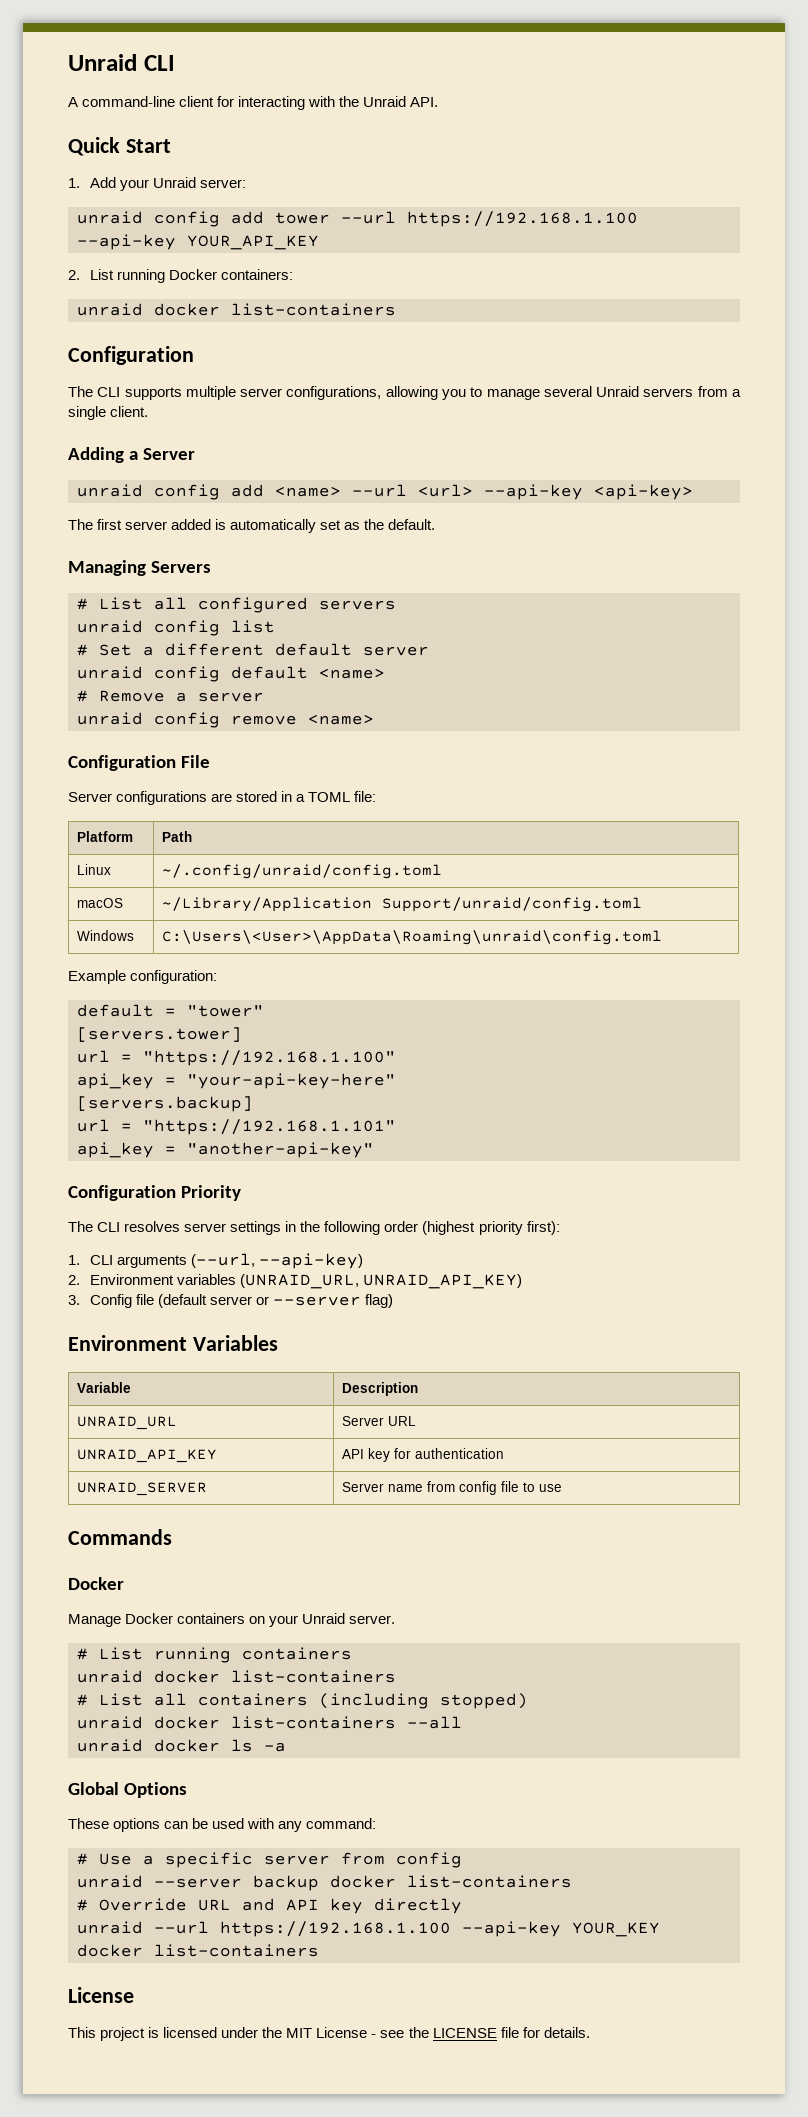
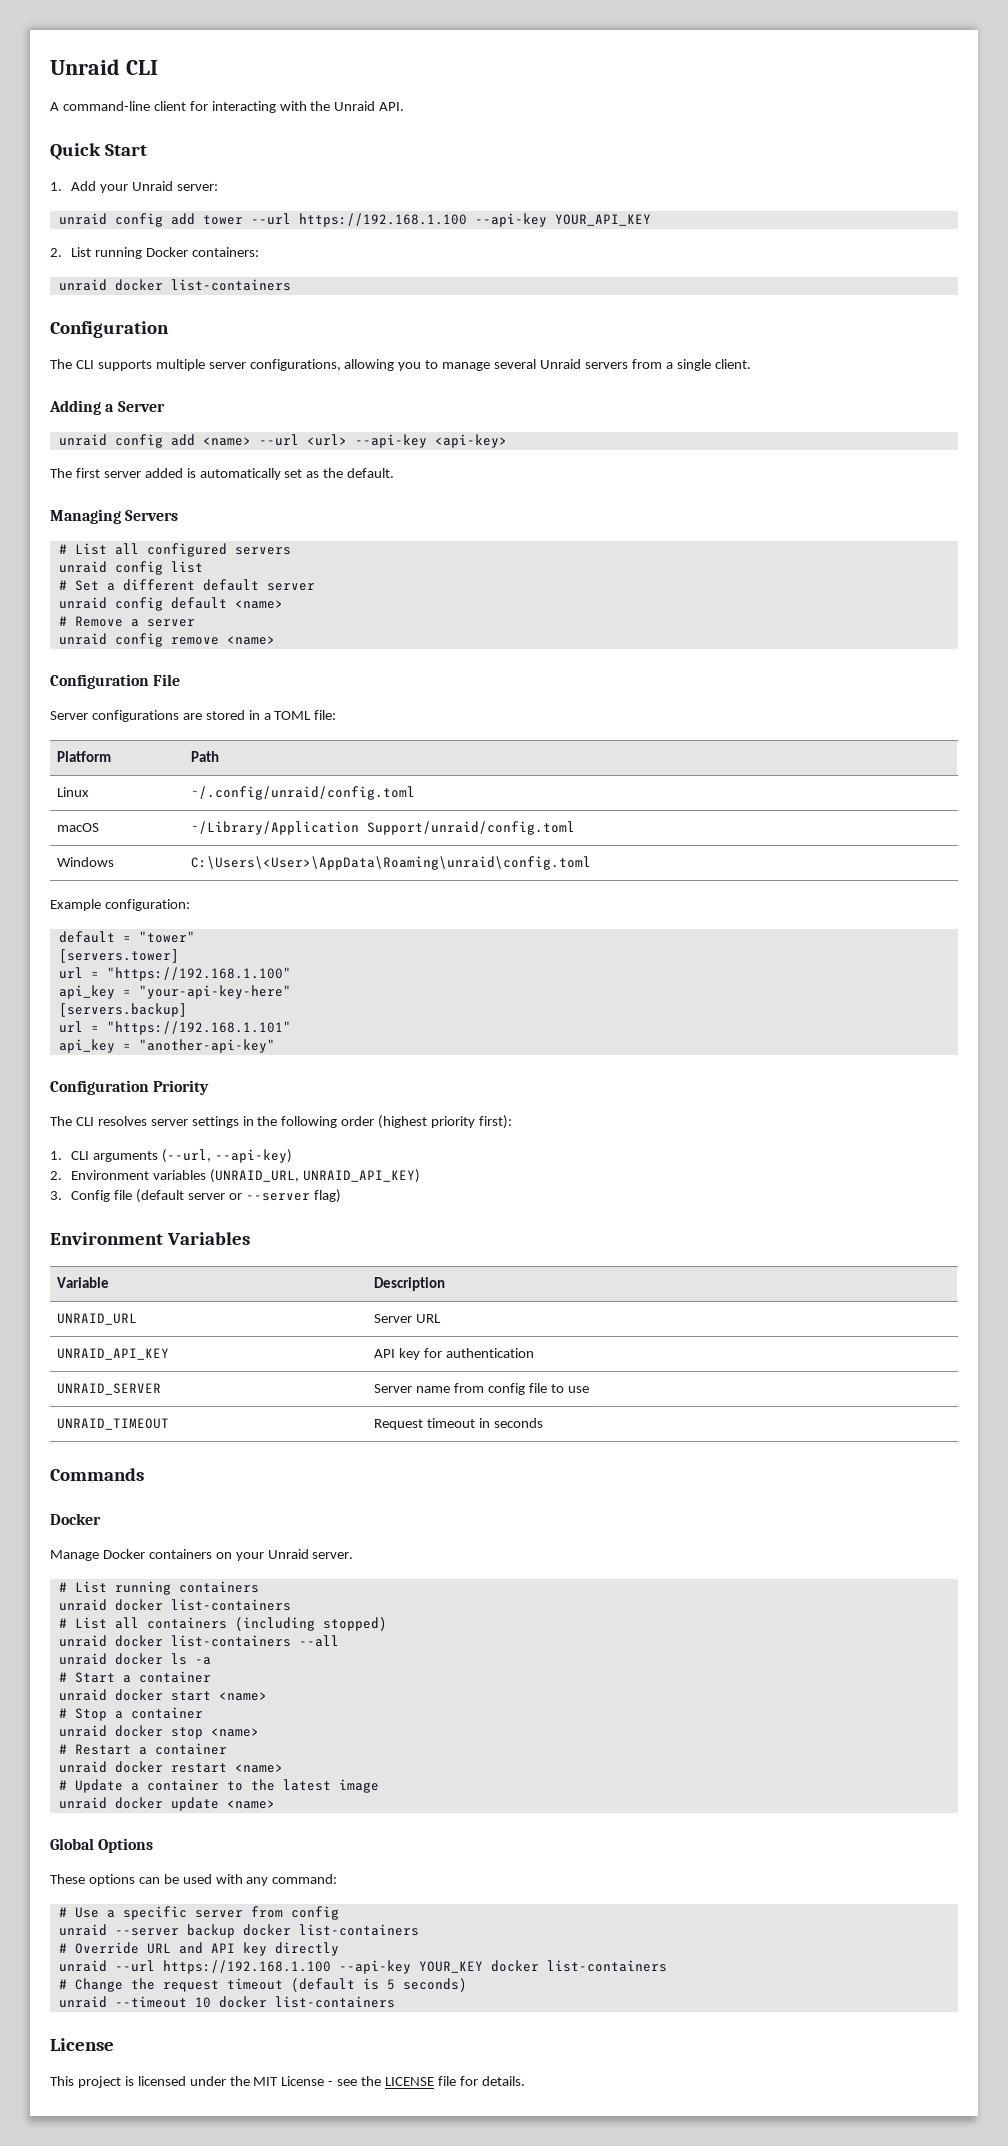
(562, 1488) none -> [57,1418,170,1430] [374,1418,543,1430] // UNRAID_TIMEOUT | Request timeout in seconds
(286, 1747) none -> [58,1671,211,1683] [58,1689,267,1701] [58,1707,203,1721] [58,1725,259,1739] [58,1743,227,1755] [58,1761,283,1773] [58,1779,379,1793] [58,1797,275,1811] // # Start a container // unraid docker start <name> // # Stop a container // unraid docker stop <name> // # Restart a container // unraid docker restart <name> // # Update a container to the latest image // unraid docker update <name>
(319, 1950) none -> [58,1978,467,1992] [58,1996,395,2008] // # Change the request timeout (default is 5 seconds) // unraid --timeout 10 docker list-containers

